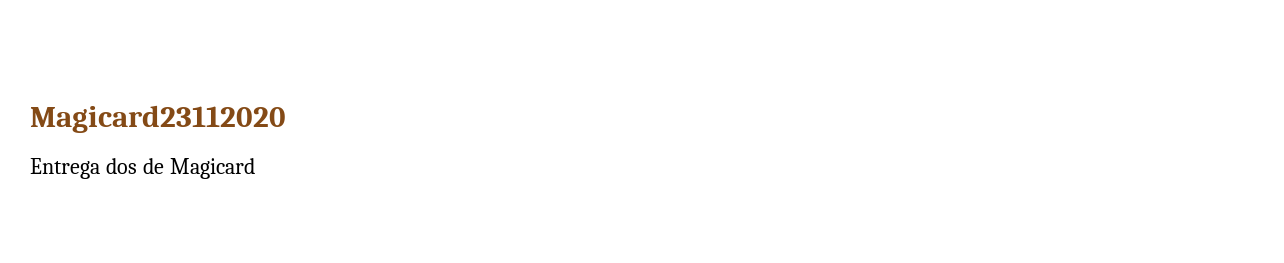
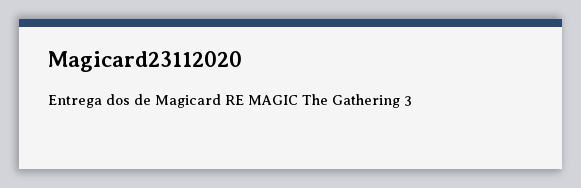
(255, 168) none -> [225,94,412,108] RE MAGIC The Gathering 3

